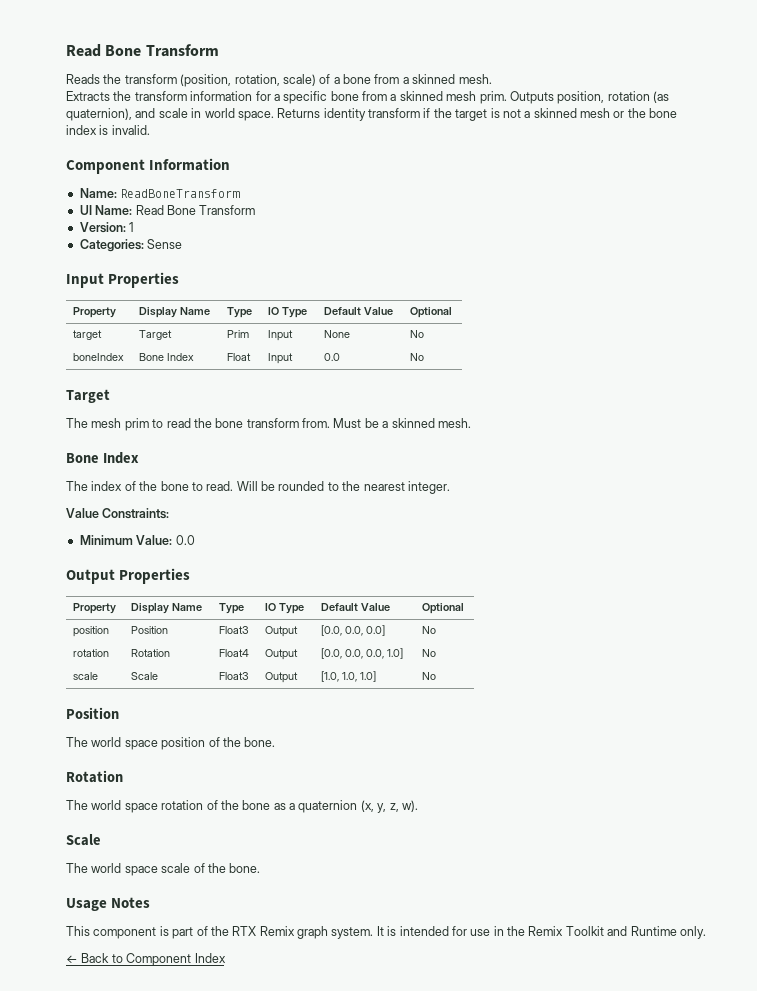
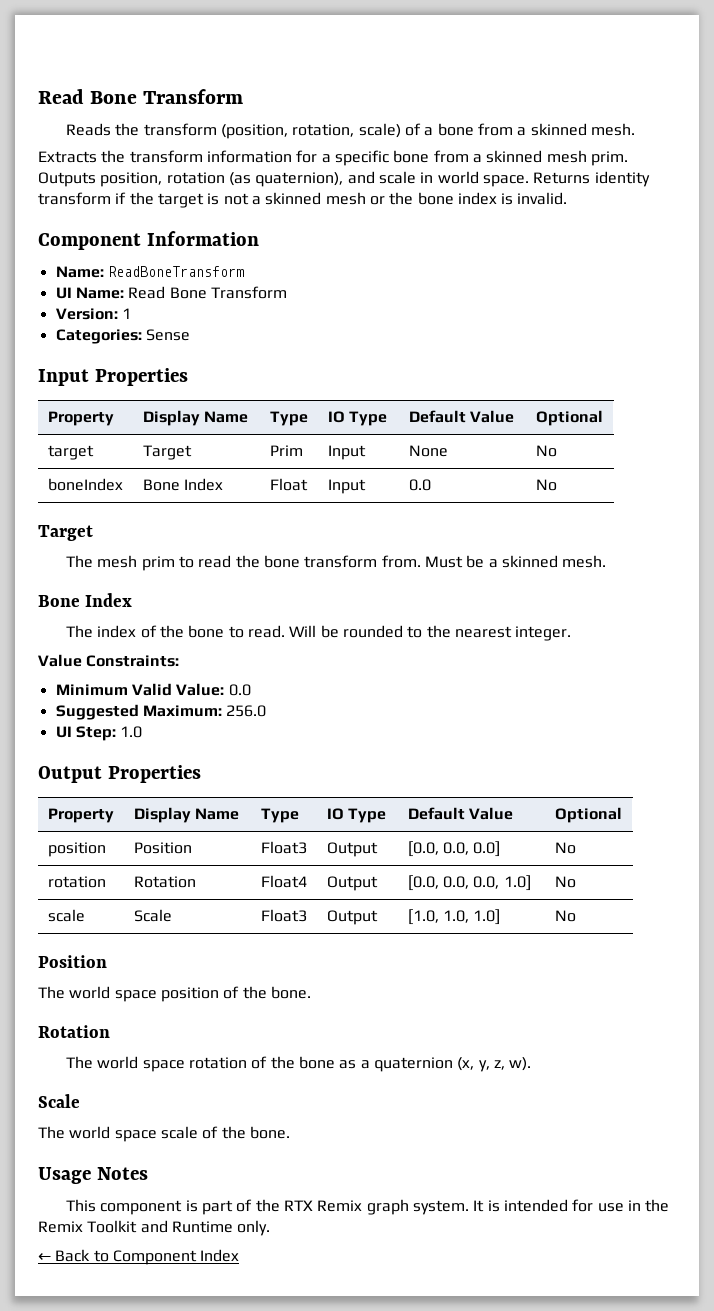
(133, 540) none -> [131,683,172,696] Valid
(195, 540) none -> [55,704,267,720] [55,726,143,741] // Suggested Maximum: 256.0 // UI Step: 1.0

